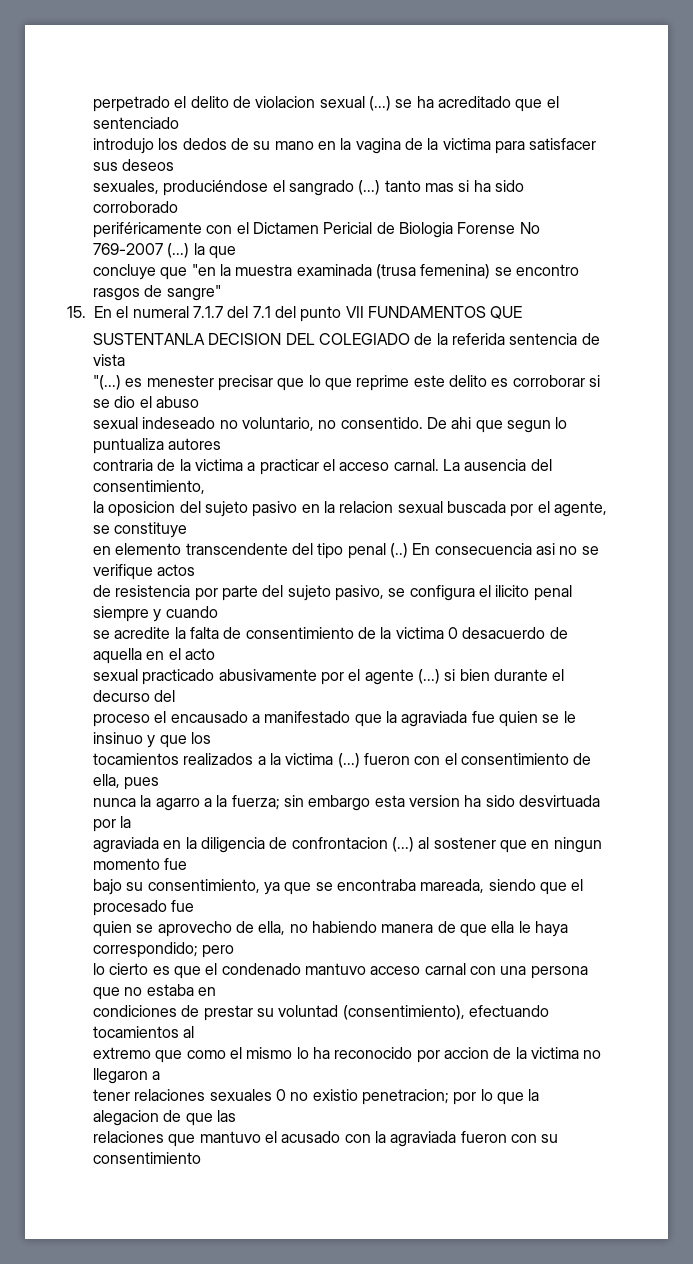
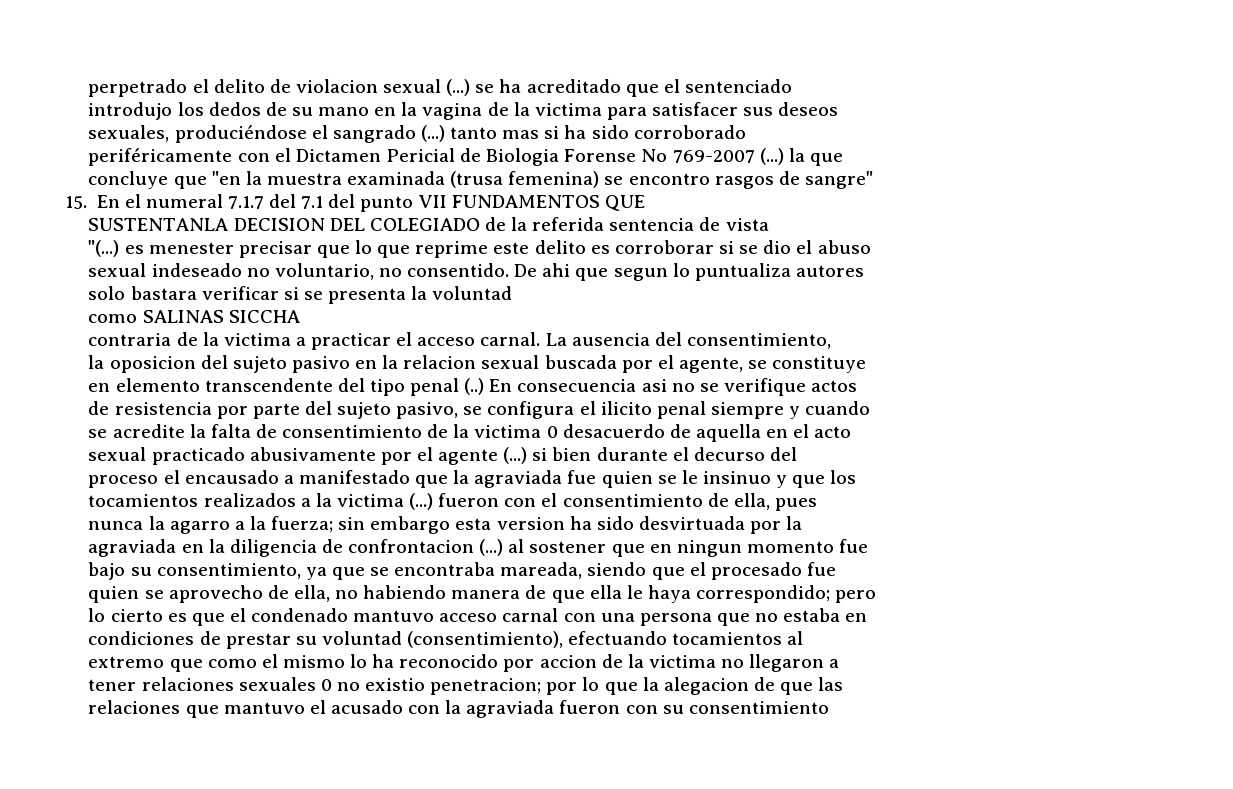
(222, 444) none -> [88,286,513,304] [88,310,300,323] // solo bastara verificar si se presenta la voluntad // como SALINAS SICCHA

